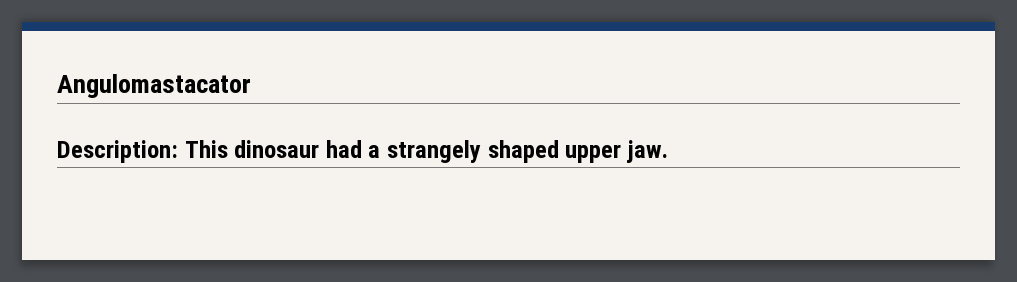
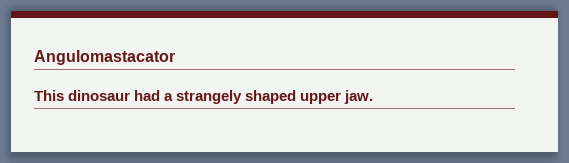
[57,140,178,163] Description: -> (175, 57) none

